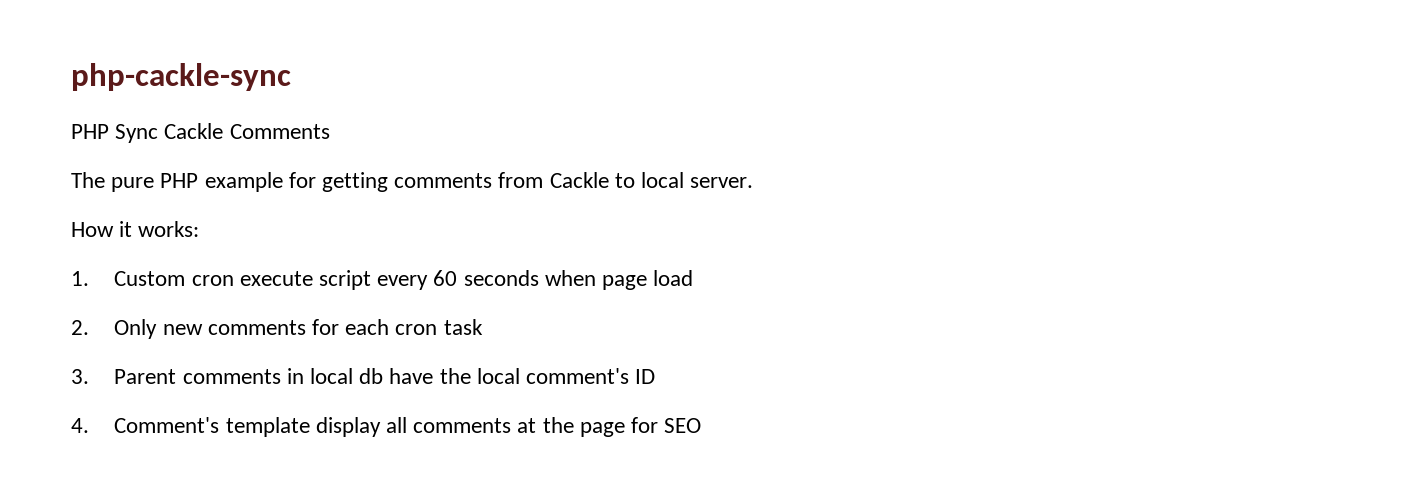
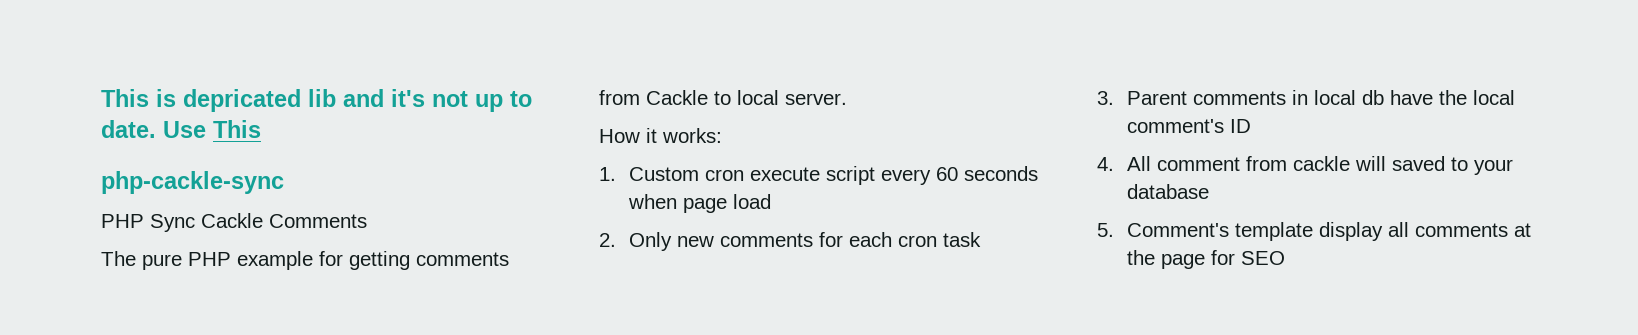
(71, 77) none -> [101,89,532,112] [101,120,261,138] This is depricated lib and it's not up to date. Use This //
(89, 425) none -> [1127,156,1514,175] [1127,184,1210,199] [1097,223,1114,237] All comment from cackle will saved to your database // 5.

